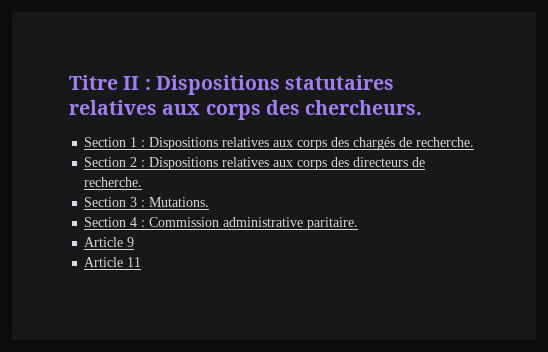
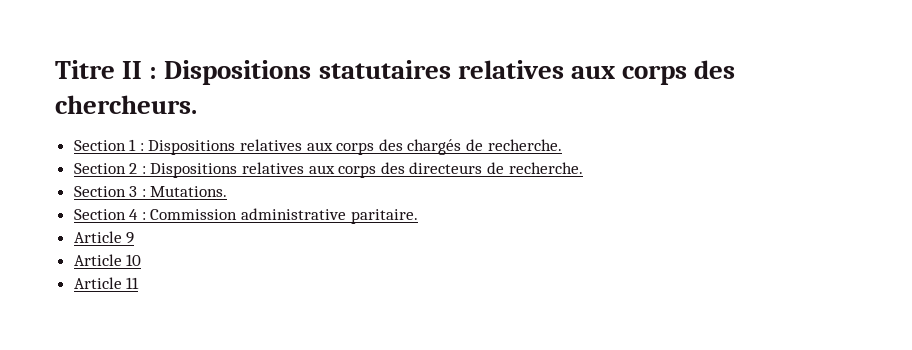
(135, 242) none -> [73,254,142,266] // Article 10

